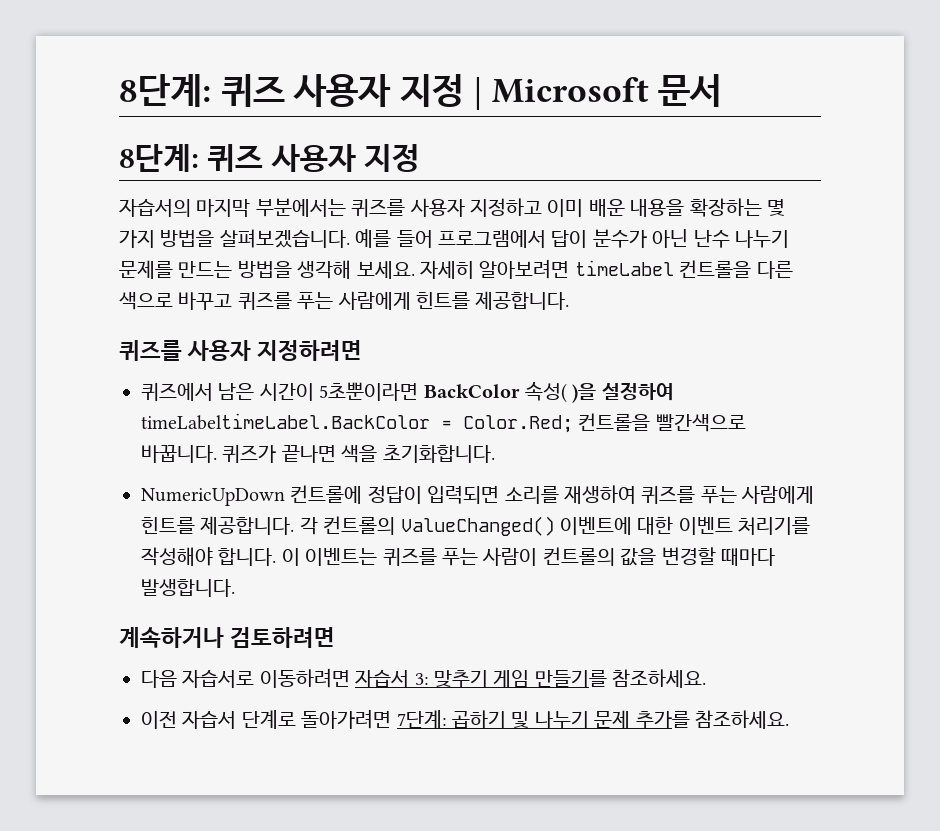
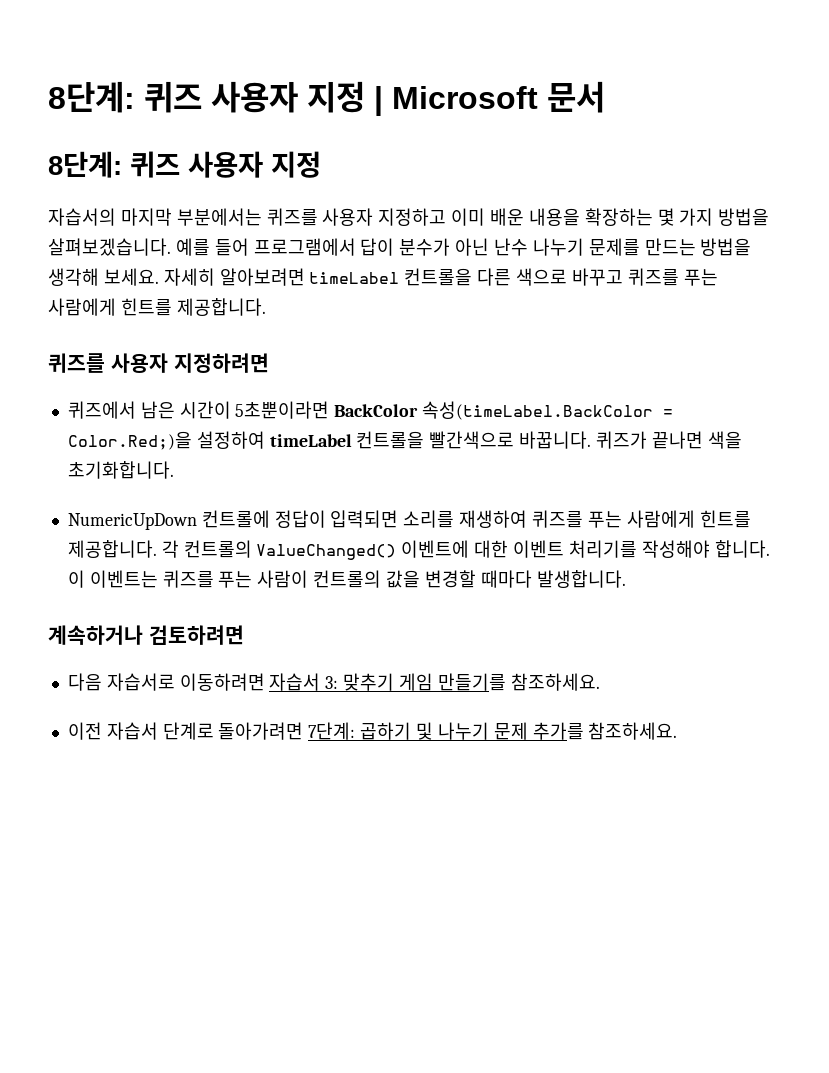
[525,381,674,403] [141,413,573,433] 속성( )을 설정하여 timeLabeltimeLabel.BackColor = Color.Red; -> [422,401,674,420] [67,431,352,450] 속성(timeLabel.BackColor = Color.Red;)을 설정하여 timeLabel

